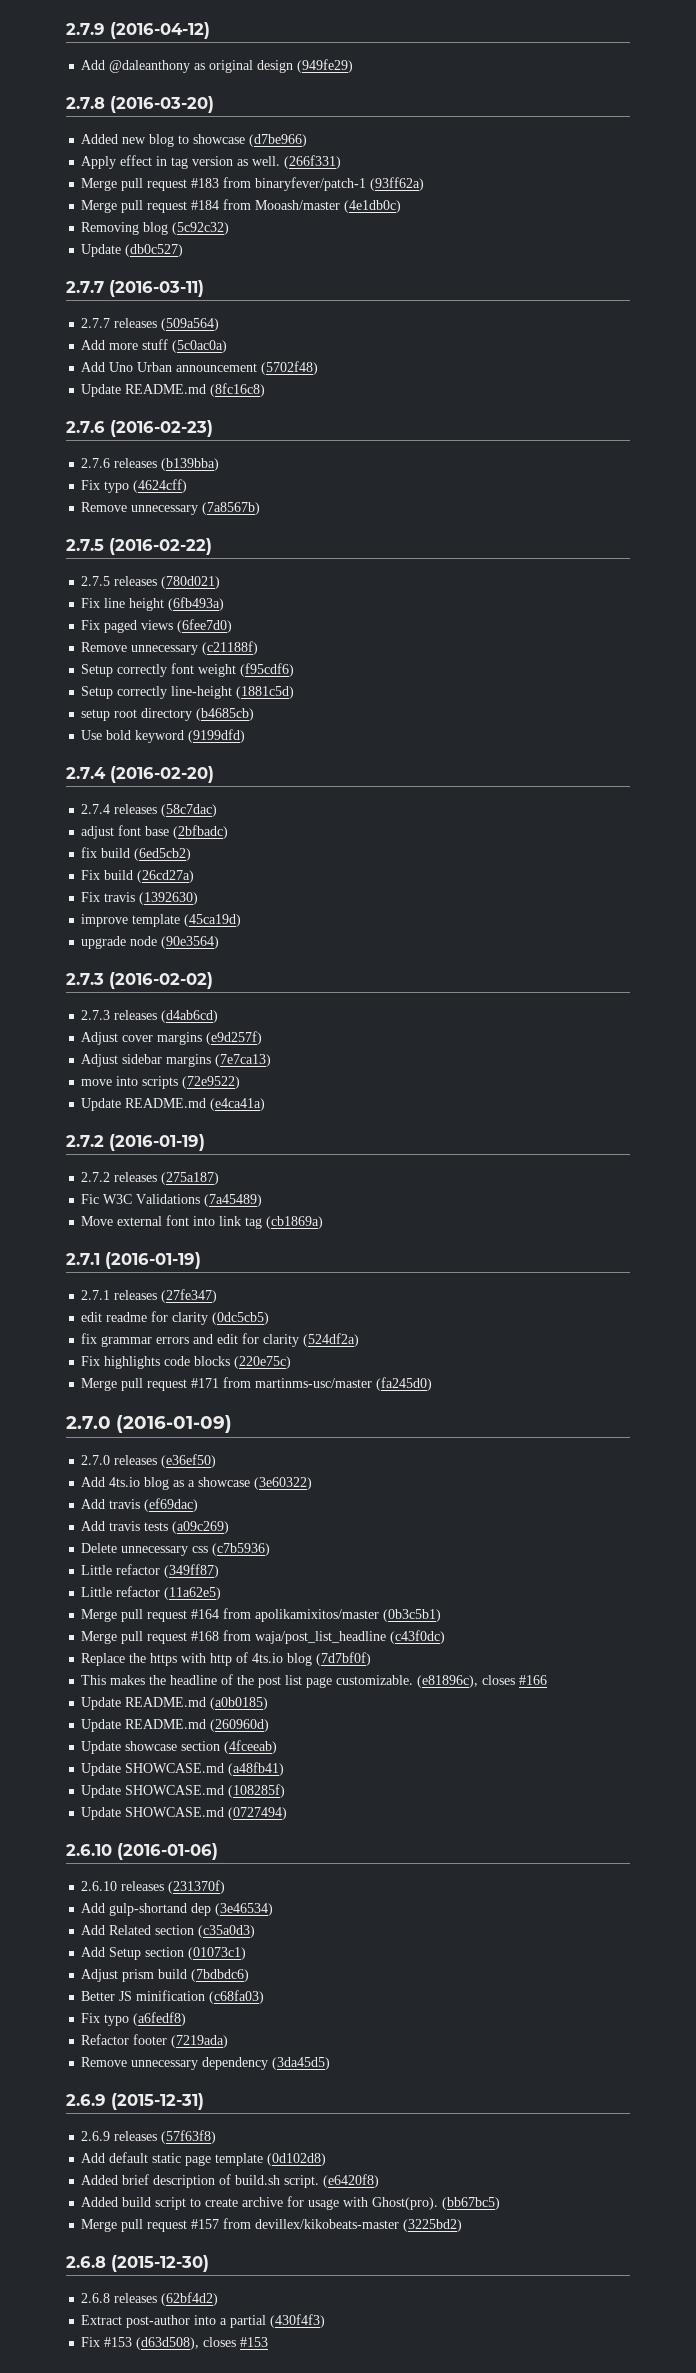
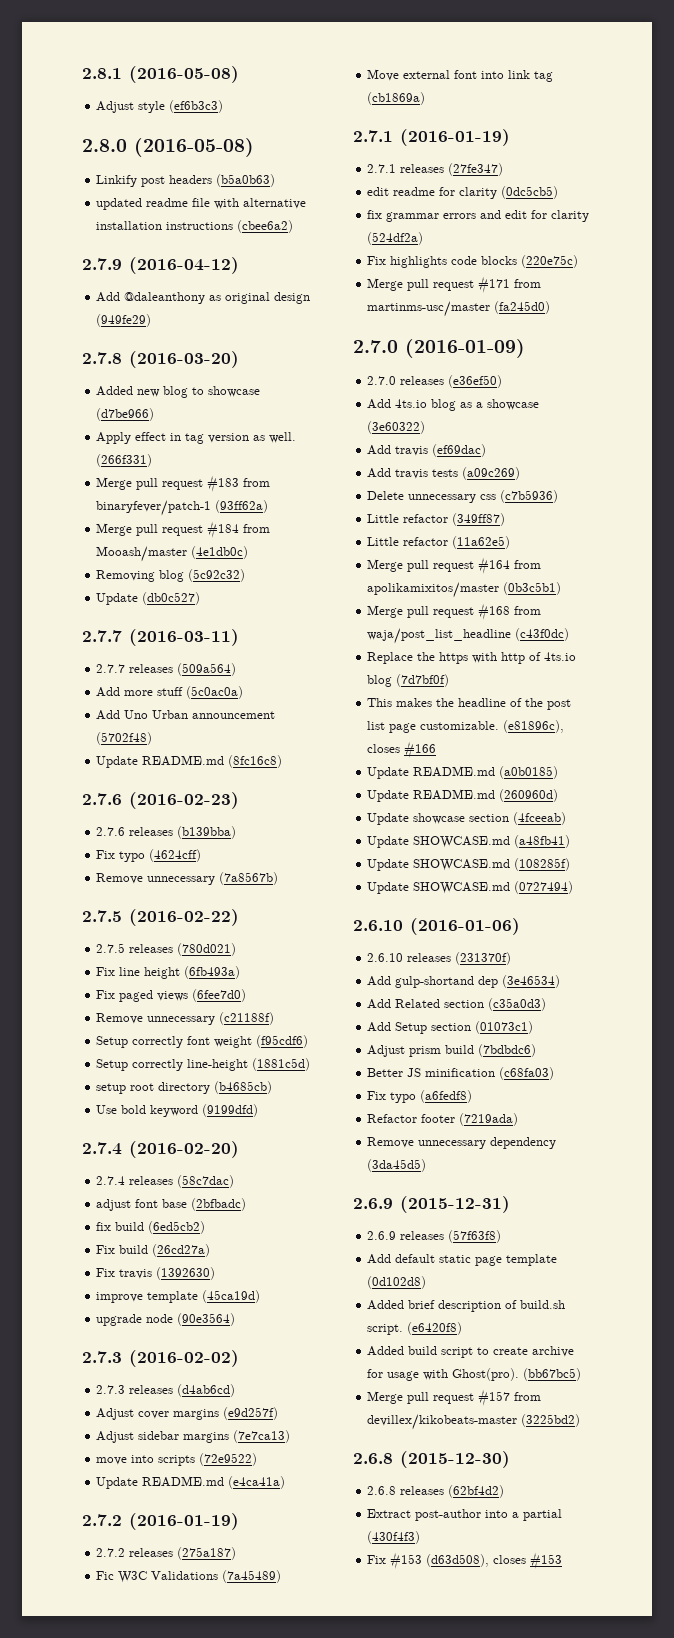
(66, 29) none -> [82,66,239,83] [96,100,224,113] [82,138,254,157] [96,174,276,187] [96,198,307,210] [96,220,294,233] 2.8.1 (2016-05-08) // Adjust style (ef6b3c3) // 2.8.0 (2016-05-08) // Linkify post headers (b5a0b63) // updated readme file with alternative installation instructions (cbee6a2) //

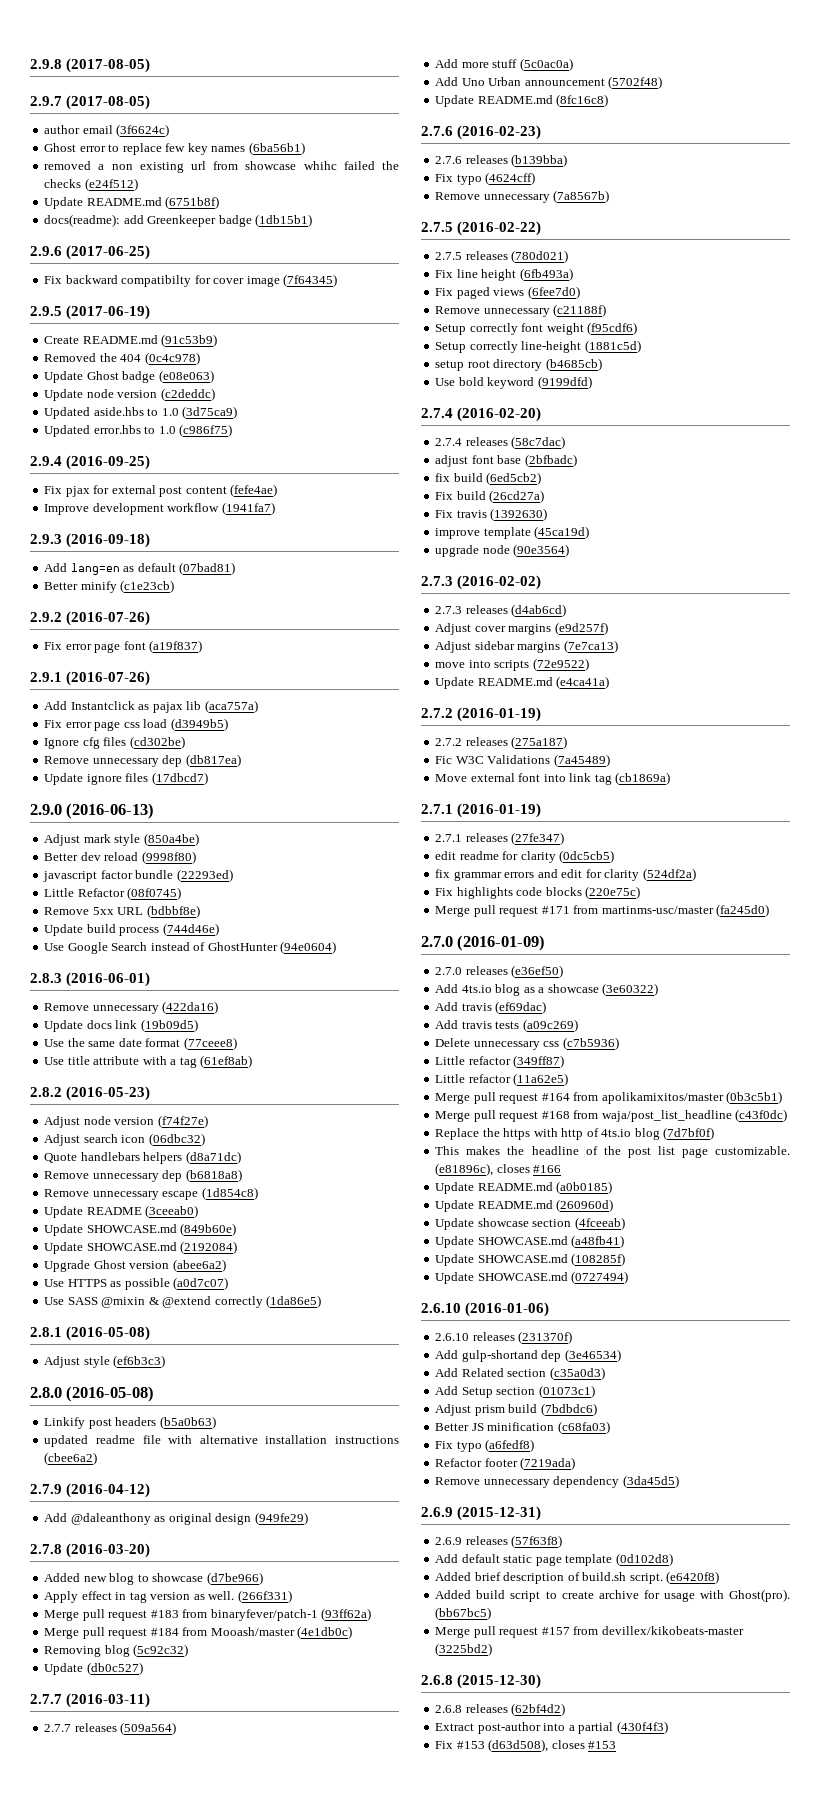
(82, 73) none -> [30,58,151,73] [30,95,151,110] [44,124,170,137] [44,142,305,155] [44,161,399,173] [44,178,138,191] [44,196,220,209] [44,214,313,227] [30,245,151,260] [44,274,338,287] [30,305,151,320] [44,334,218,347] [44,352,200,365] [44,370,214,383] [44,388,215,401] [44,406,238,419] [44,424,233,437] [30,455,151,470] [44,484,278,497] [44,502,275,515] [30,533,151,548] [44,562,236,575] [44,580,175,593] [30,611,151,626] [44,640,203,653] [30,671,151,686] [44,700,258,713] [44,718,228,731] [44,736,185,749] [44,754,241,767] [44,772,208,785] [30,803,155,819] [44,833,199,846] [44,851,196,864] [43,869,233,882] [44,887,182,900] [44,905,200,918] [44,923,219,936] [44,941,337,954] [30,972,151,987] [44,1001,219,1014] [44,1019,198,1032] [44,1037,237,1050] [44,1055,253,1068] [30,1086,151,1101] [44,1115,208,1128] [44,1133,205,1146] [44,1151,241,1164] [44,1169,242,1182] [44,1187,258,1200] [44,1205,199,1218] [44,1223,237,1236] [44,1241,238,1254] [44,1259,226,1272] [44,1277,229,1290] [44,1295,322,1308] 2.9.8 (2017-08-05) // 2.9.7 (2017-08-05) // author email (3f6624c) // Ghost error to replace few key names (6ba56b1) // removed a non existing url from showcase whihc failed the checks (e24f512) // Update README.md (6751b8f) // docs(readme): add Greenkeeper badge (1db15b1) // 2.9.6 (2017-06-25) // Fix backward compatibilty for cover image (7f64345) // 2.9.5 (2017-06-19) // Create README.md (91c53b9) // Removed the 404 (0c4c978) // Update Ghost badge (e08e063) // Update node version (c2deddc) // Updated aside.hbs to 1.0 (3d75ca9) // Updated error.hbs to 1.0 (c986f75) // 2.9.4 (2016-09-25) // Fix pjax for external post content (fefe4ae) // Improve development workflow (1941fa7) // 2.9.3 (2016-09-18) // Add lang=en as default (07bad81) // Better minify (c1e23cb) // 2.9.2 (2016-07-26) // Fix error page font (a19f837) // 2.9.1 (2016-07-26) // Add Instantclick as pajax lib (aca757a) // Fix error page css load (d3949b5) // Ignore cfg files (cd302be) // Remove unnecessary dep (db817ea) // Update ignore files (17dbcd7) // 2.9.0 (2016-06-13) // Adjust mark style (850a4be) // Better dev reload (9998f80) // javascript factor bundle (22293ed) // Little Refactor (08f0745) // Remove 5xx URL (bdbbf8e) // Update build process (744d46e) // Use Google Search instead of GhostHunter (94e0604) // 2.8.3 (2016-06-01) // Remove unnecessary (422da16) // Update docs link (19b09d5) // Use the same date format (77ceee8) // Use title attribute with a tag (61ef8ab) // 2.8.2 (2016-05-23) // Adjust node version (f74f27e) // Adjust search icon (06dbc32) // Quote handlebars helpers (d8a71dc) // Remove unnecessary dep (b6818a8) // Remove unnecessary escape (1d854c8) // Update README (3ceeab0) // Update SHOWCASE.md (849b60e) // Update SHOWCASE.md (2192084) // Upgrade Ghost version (abee6a2) // Use HTTPS as possible (a0d7c07) // Use SASS @mixin & @extend correctly (1da86e5) //

